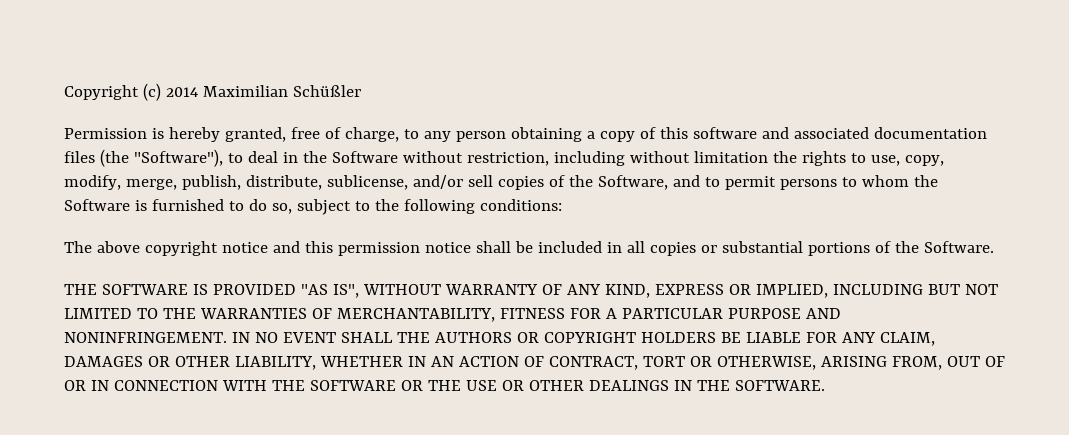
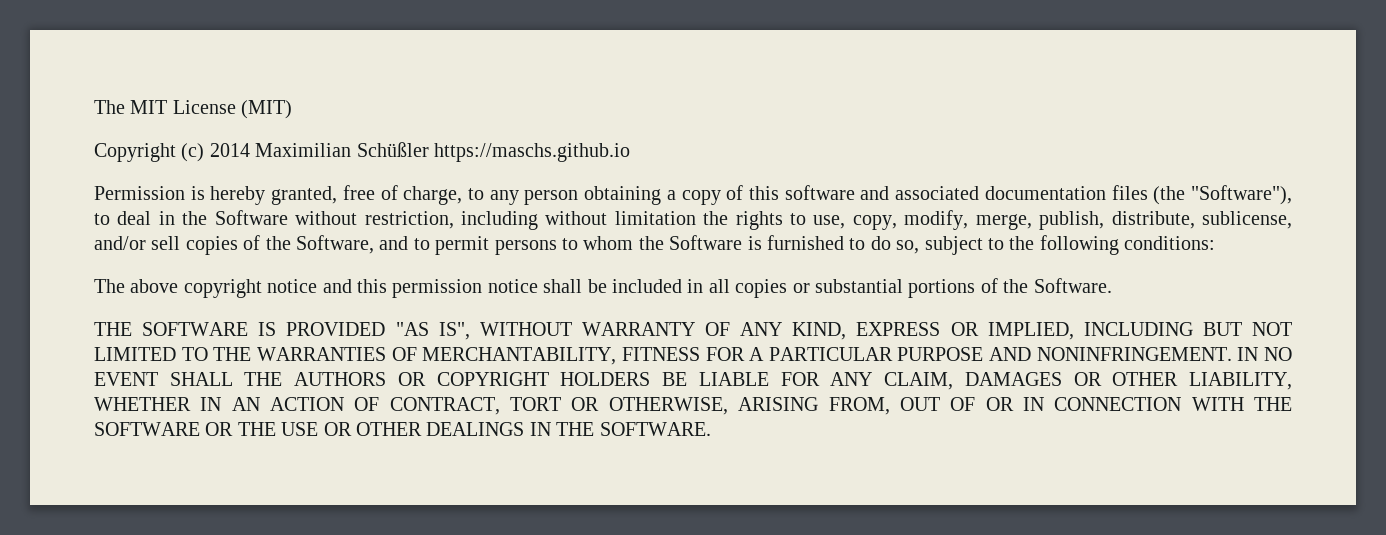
(64, 92) none -> [94,100,293,119] The MIT License (MIT) //
(361, 91) none -> [434,143,630,162] https://maschs.github.io

